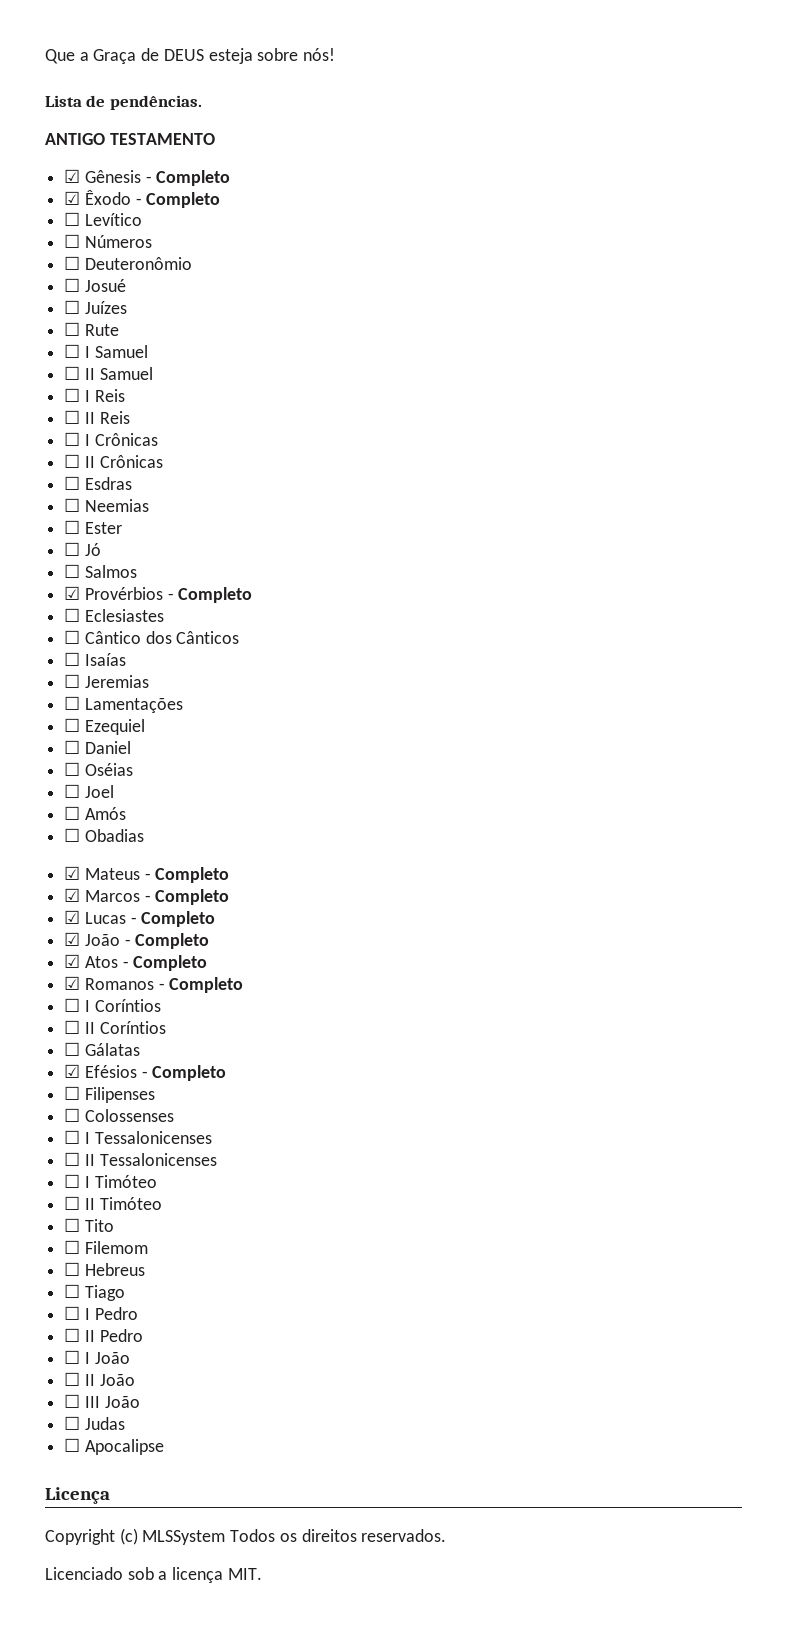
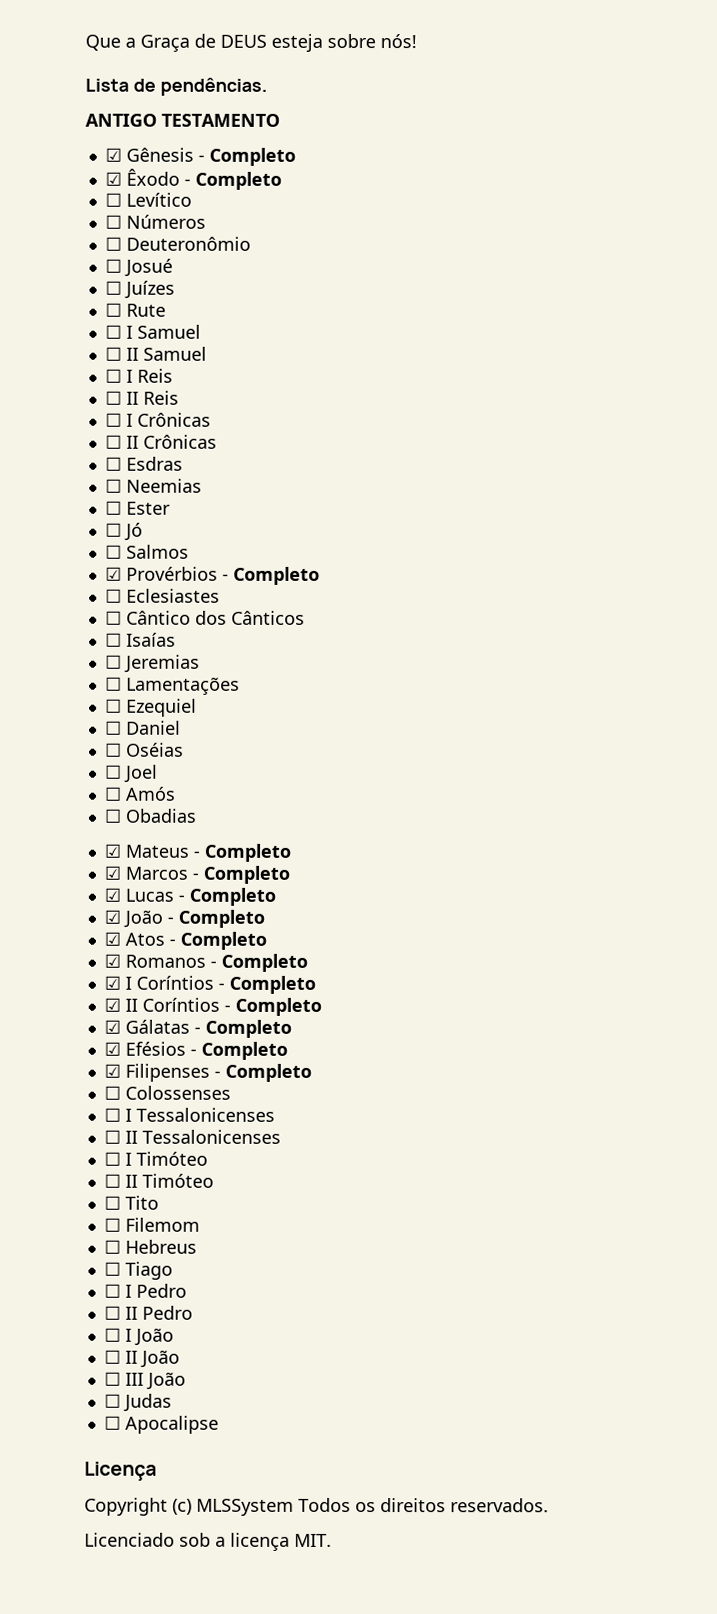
[64,998,81,1012] ☐ -> [103,975,121,990] ☑
[64,1020,81,1034] // ☐ -> [217,975,316,994] [103,997,121,1012] - Completo // ☑
[64,1042,81,1056] // ☐ -> [223,997,322,1016] [103,1019,121,1034] - Completo // ☑
(140, 1049) none -> [193,1019,292,1038] - Completo
[64,1086,81,1100] ☐ -> [103,1063,121,1078] ☑
(155, 1095) none -> [213,1063,312,1082] - Completo

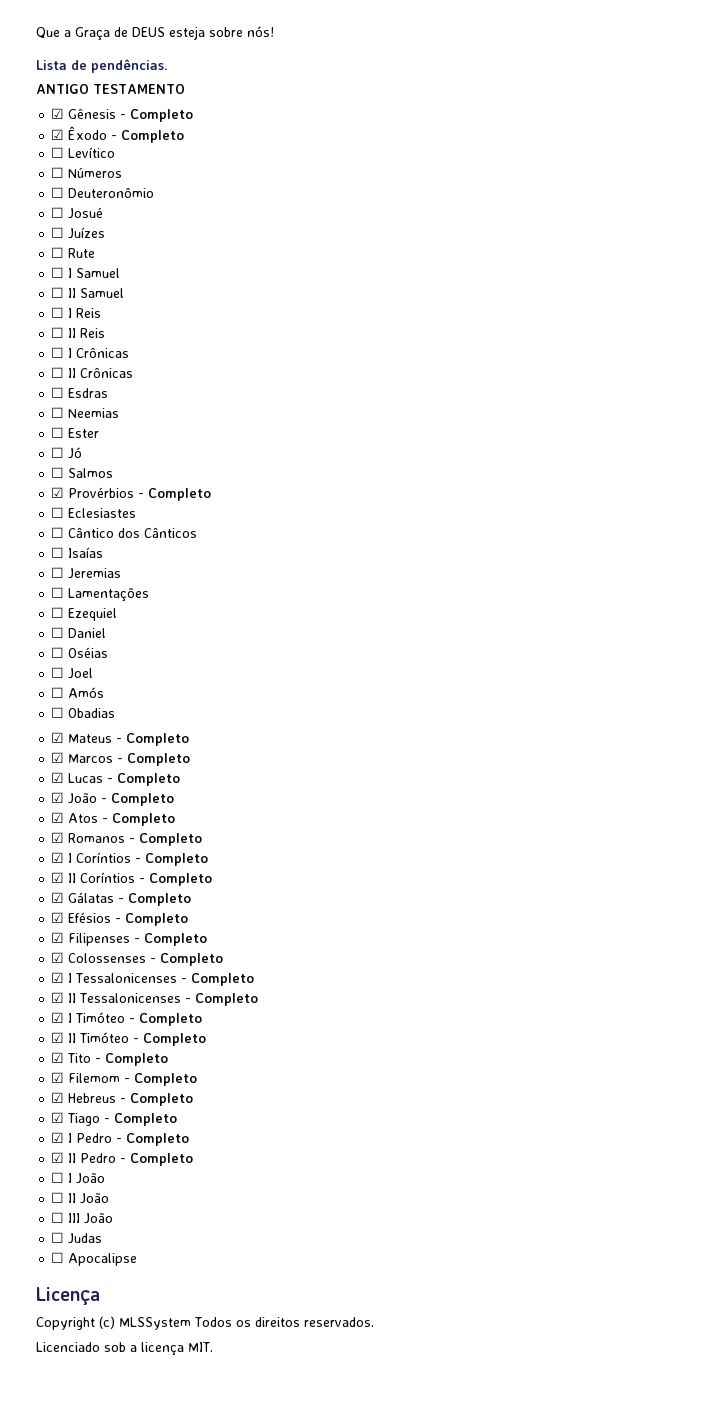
[103,1085,121,1100] ☐ -> [51,952,65,963] ☑
[103,1107,121,1122] // ☐ -> [150,953,224,966] [51,972,65,983] - Completo // ☑
[103,1129,121,1144] // ☐ -> [181,973,255,986] [51,992,65,1003] - Completo // ☑
[103,1151,121,1166] // ☐ -> [185,993,259,1006] [51,1012,65,1023] - Completo // ☑
[103,1173,121,1188] // ☐ -> [129,1013,203,1026] [51,1032,65,1043] - Completo // ☑
[103,1195,159,1210] [103,1217,200,1232] [103,1239,197,1254] [103,1261,173,1280] [103,1283,121,1298] // ☐ Tito // ☐ Filemom // ☐ Hebreus // ☐ Tiago // ☐ -> [133,1033,207,1046] [51,1052,169,1066] [51,1072,198,1086] [51,1092,194,1106] [51,1112,178,1126] [51,1132,65,1143] - Completo // ☑ Tito - Completo // ☑ Filemom - Completo // ☑ Hebreus - Completo // ☑ Tiago - Completo // ☑
[103,1305,121,1320] // ☐ -> [116,1133,190,1146] [51,1152,65,1163] - Completo // ☑
(193, 1312) none -> [120,1153,194,1166] - Completo

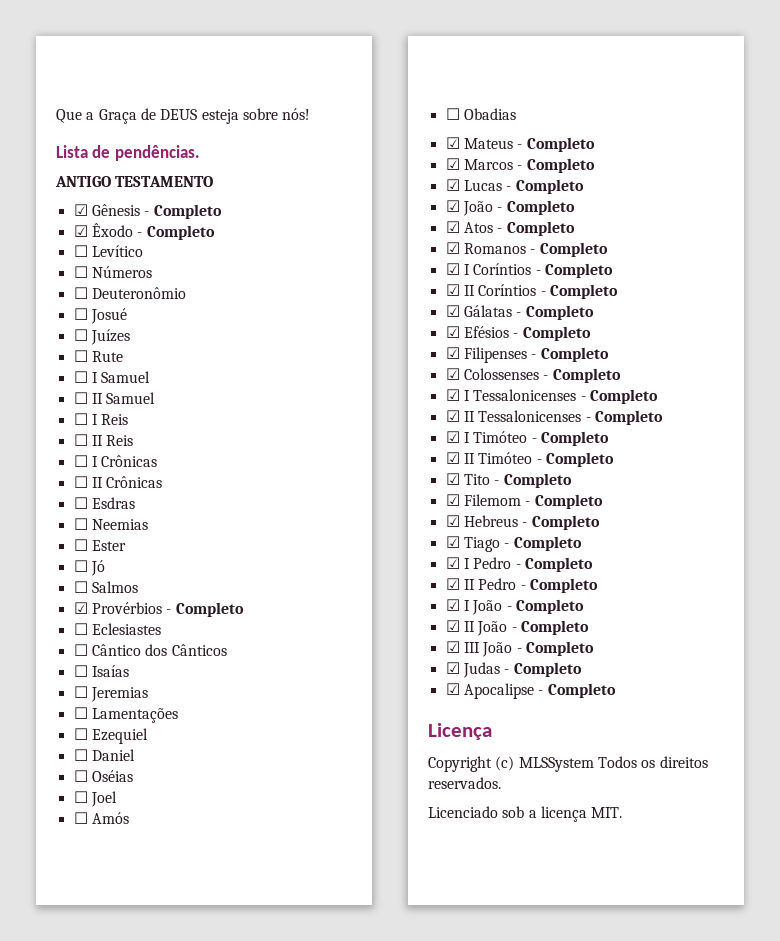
[51,1172,65,1183] ☐ -> [445,599,460,611] ☑
[51,1192,65,1203] // ☐ -> [506,599,584,614] [445,620,460,632] - Completo // ☑
[51,1212,65,1223] // ☐ -> [511,620,589,635] [445,641,460,653] - Completo // ☑
[51,1232,103,1244] [51,1252,65,1263] // ☐ Judas // ☐ -> [516,641,594,656] [445,662,582,678] [445,683,460,695] - Completo // ☑ Judas - Completo // ☑
(138, 1259) none -> [538,683,616,698] - Completo

